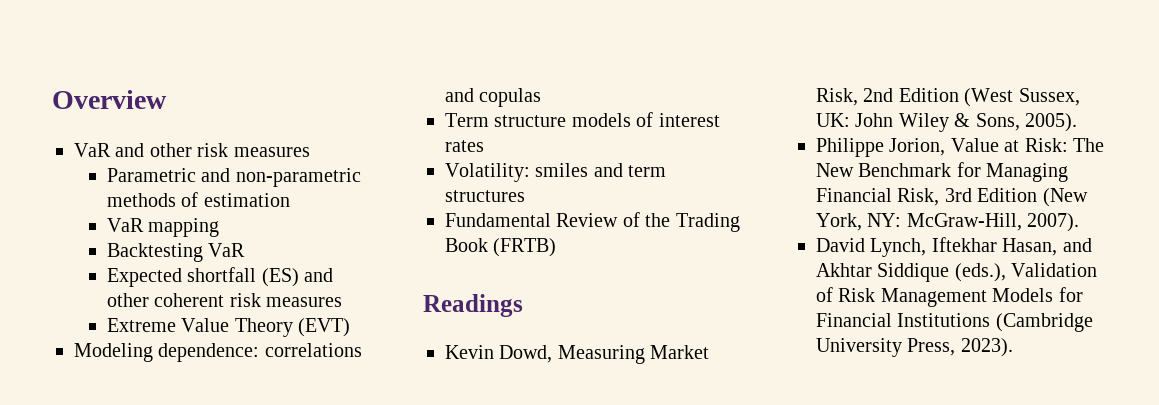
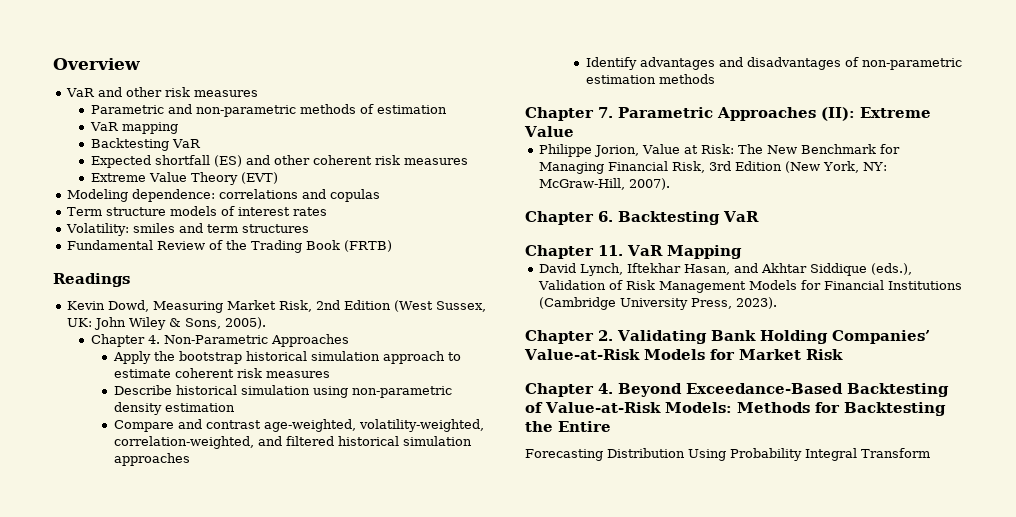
(1077, 122) none -> [90,334,349,347] [113,351,462,364] [114,368,331,378] [114,385,453,398] [114,402,236,415] [114,419,485,432] [114,436,473,449] [114,453,191,466] [586,57,963,70] [586,74,716,84] [525,107,931,121] [524,126,574,137] // Chapter 4. Non-Parametric Approaches // Apply the bootstrap historical simulation approach to estimate coherent risk measures // Describe historical simulation using non-parametric density estimation // Compare and contrast age-weighted, volatility-weighted, correlation-weighted, and filtered historical simulation approaches // Identify advantages and disadvantages of non-parametric estimation methods // Chapter 7. Parametric Approaches (II): Extreme Value
(1080, 222) none -> [525,211,759,225] [525,245,742,259] // Chapter 6. Backtesting VaR // Chapter 11. VaR Mapping
(1013, 347) none -> [525,330,930,344] [524,349,843,360] [525,383,949,397] [525,402,946,416] [525,421,611,432] [525,448,930,461] // Chapter 2. Validating Bank Holding Companies’ Value-at-Risk Models for Market Risk // Chapter 4. Beyond Exceedance-Based Backtesting of Value-at-Risk Models: Methods for Backtesting the Entire // Forecasting Distribution Using Probability Integral Transform

